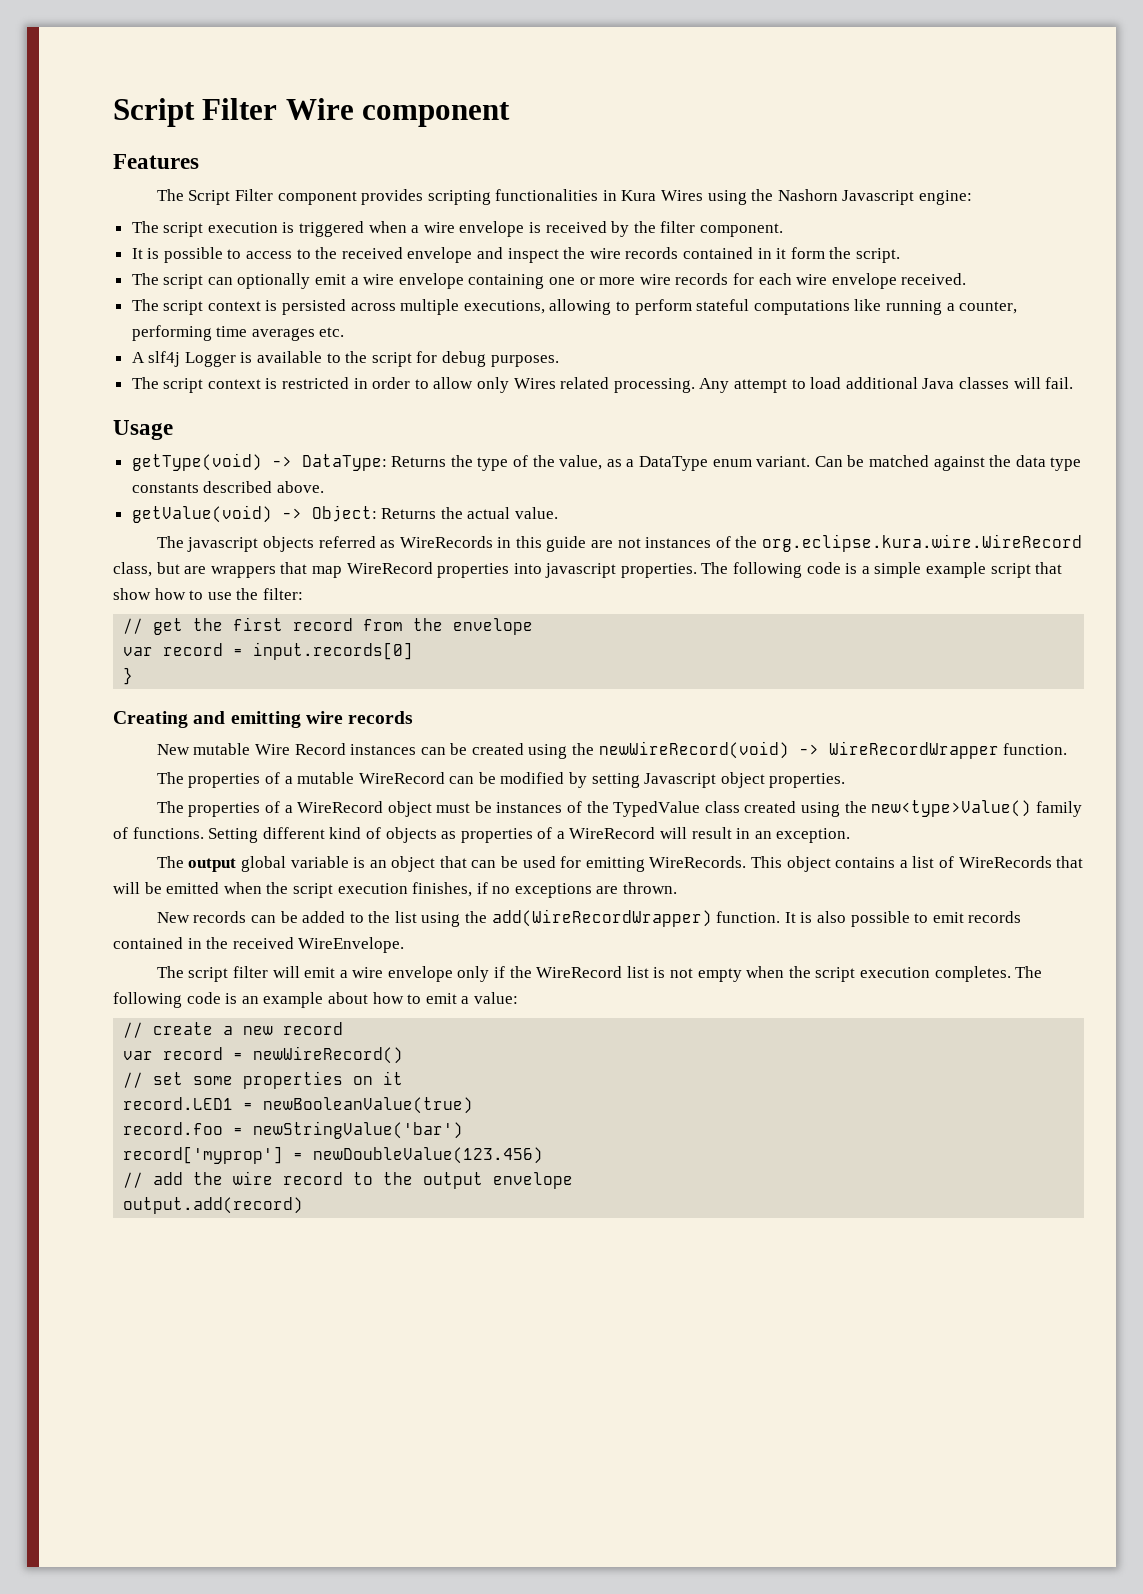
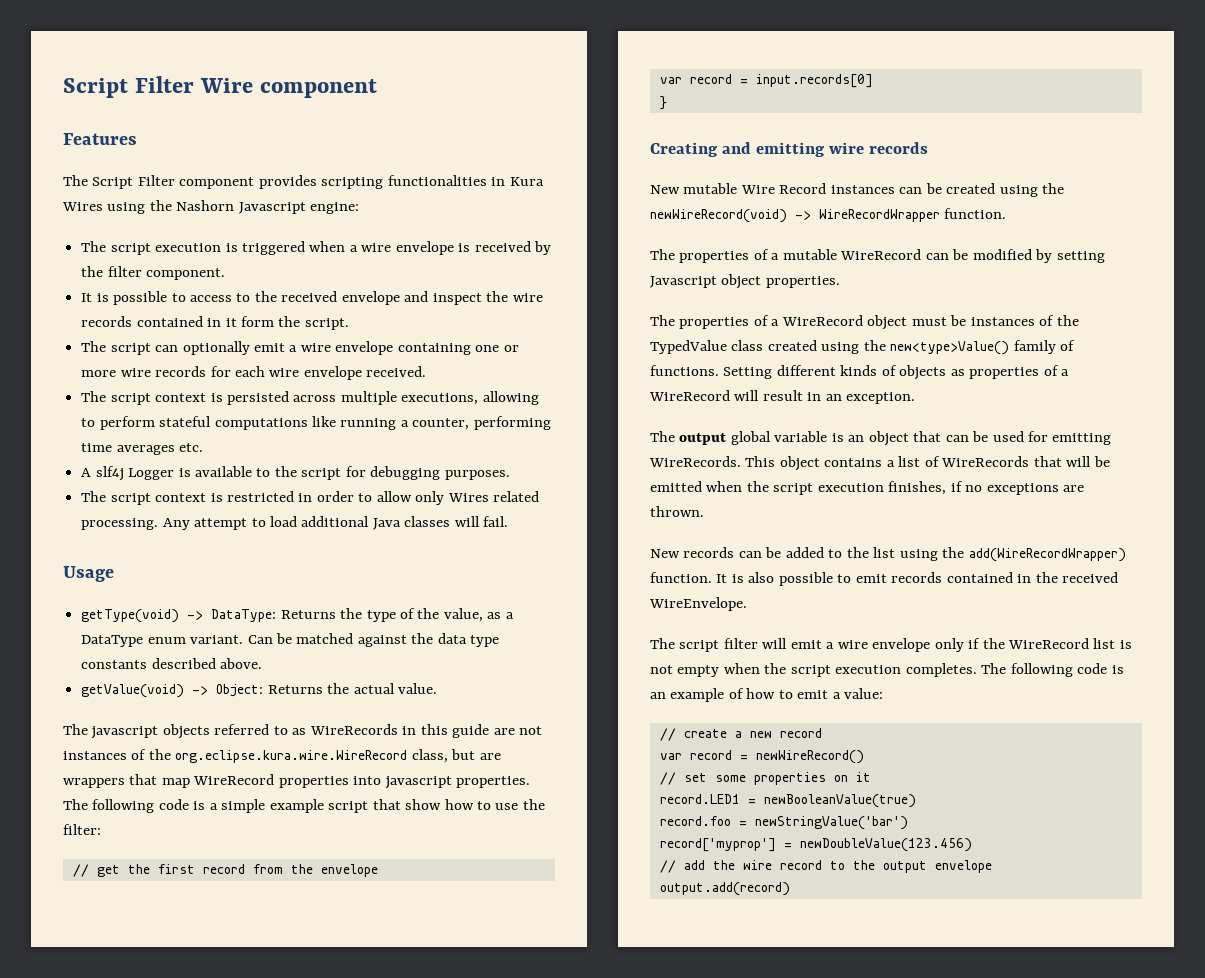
[442,351,487,367] debug -> [370,466,441,480] debugging
(376, 542) none -> [273,726,288,735] to
[329,827,362,839] kind -> [840,365,878,376] kinds
[327,992,368,1004] about -> [728,688,744,699] of

